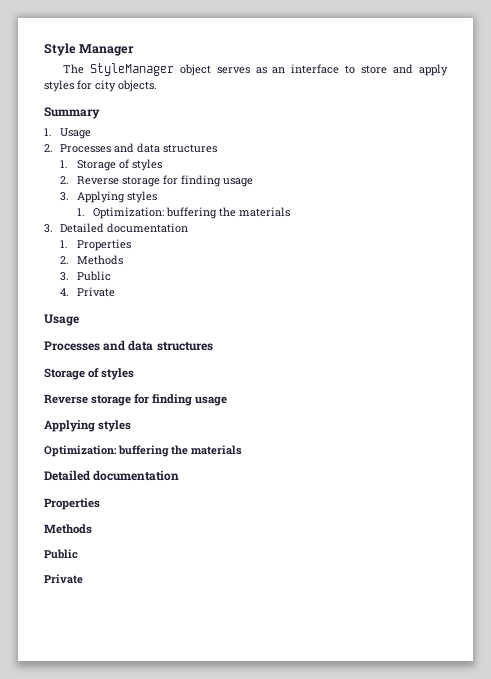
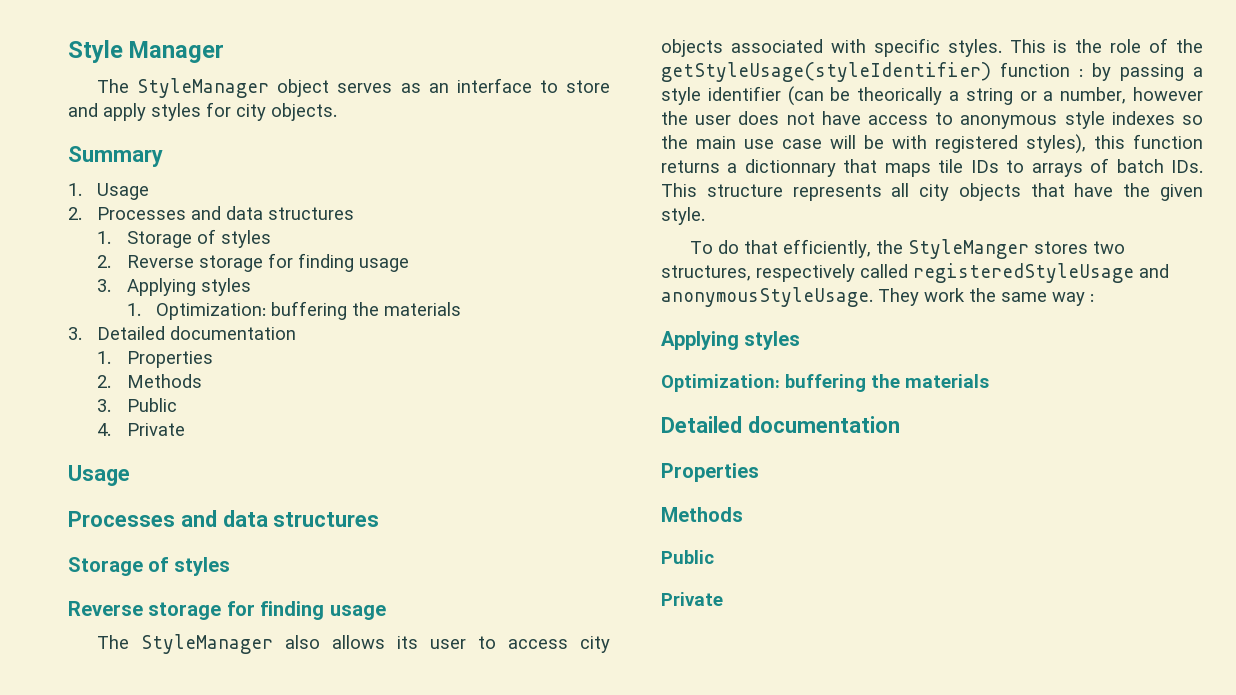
(228, 401) none -> [97,634,610,654] [661,38,1203,57] [661,62,1203,82] [661,86,1203,106] [661,111,1203,129] [661,134,1203,154] [661,158,1203,177] [661,183,1203,201] [661,207,705,225] [690,239,1126,259] [661,263,1169,283] [661,287,1094,307] // The StyleManager also allows its user to access city objects associated with specific styles. This is the role of the getStyleUsage(styleIdentifier) function : by passing a style identifier (can be theorically a string or a number, however the user does not have access to anonymous style indexes so the main use case will be with registered styles), this function returns a dictionnary that maps tile IDs to arrays of batch IDs. This structure represents all city objects that have the given style. // To do that efficiently, the StyleManger stores two structures, respectively called registeredStyleUsage and anonymousStyleUsage. They work the same way :

